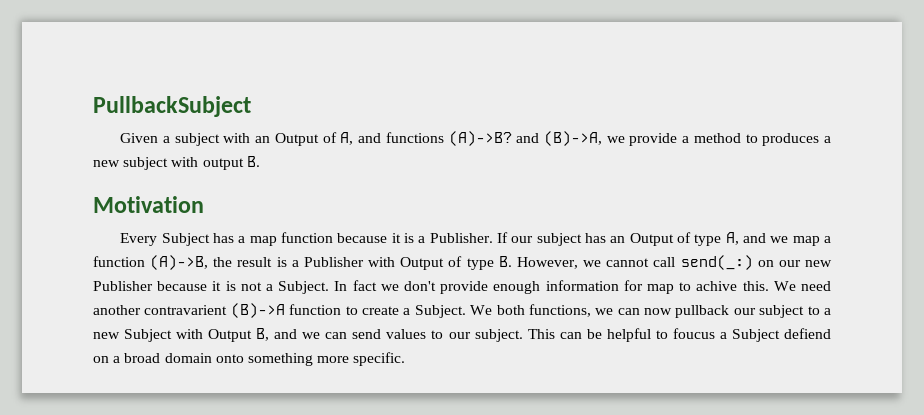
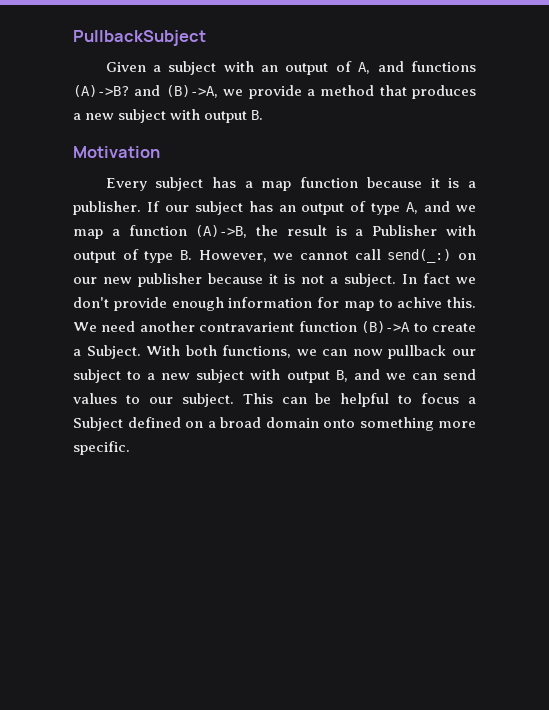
[274,133,319,146] Output -> [285,63,329,75] output
[745,134,758,143] to -> [379,85,407,96] that
[161,233,210,246] Subject -> [155,177,204,191] subject
[429,233,493,243] Publisher. -> [73,201,141,215] publisher.
[629,233,674,246] Output -> [301,203,345,215] output
[400,257,445,270] Output -> [73,251,116,263] output
[93,281,153,291] Publisher -> [138,273,202,287] publisher
[278,281,330,294] Subject. -> [344,273,396,287] subject.
[230,303,342,318] (B)->A function -> [298,321,411,333] function (B)->A
[470,305,493,315] We -> [146,345,181,356] With
[124,329,253,342] Subject with Output -> [196,369,330,383] subject with output
[672,328,715,339] foucus -> [421,393,460,404] focus
[783,328,831,339] defiend -> [127,417,181,428] defined

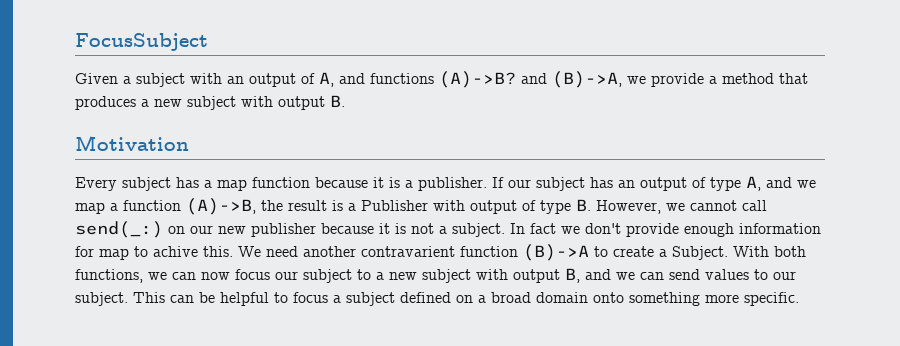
[73,30,206,46] PullbackSubject -> [75,33,208,51] FocusSubject
[388,345,447,359] pullback -> [235,269,270,280] focus
[73,417,123,431] Subject -> [346,292,395,306] subject

